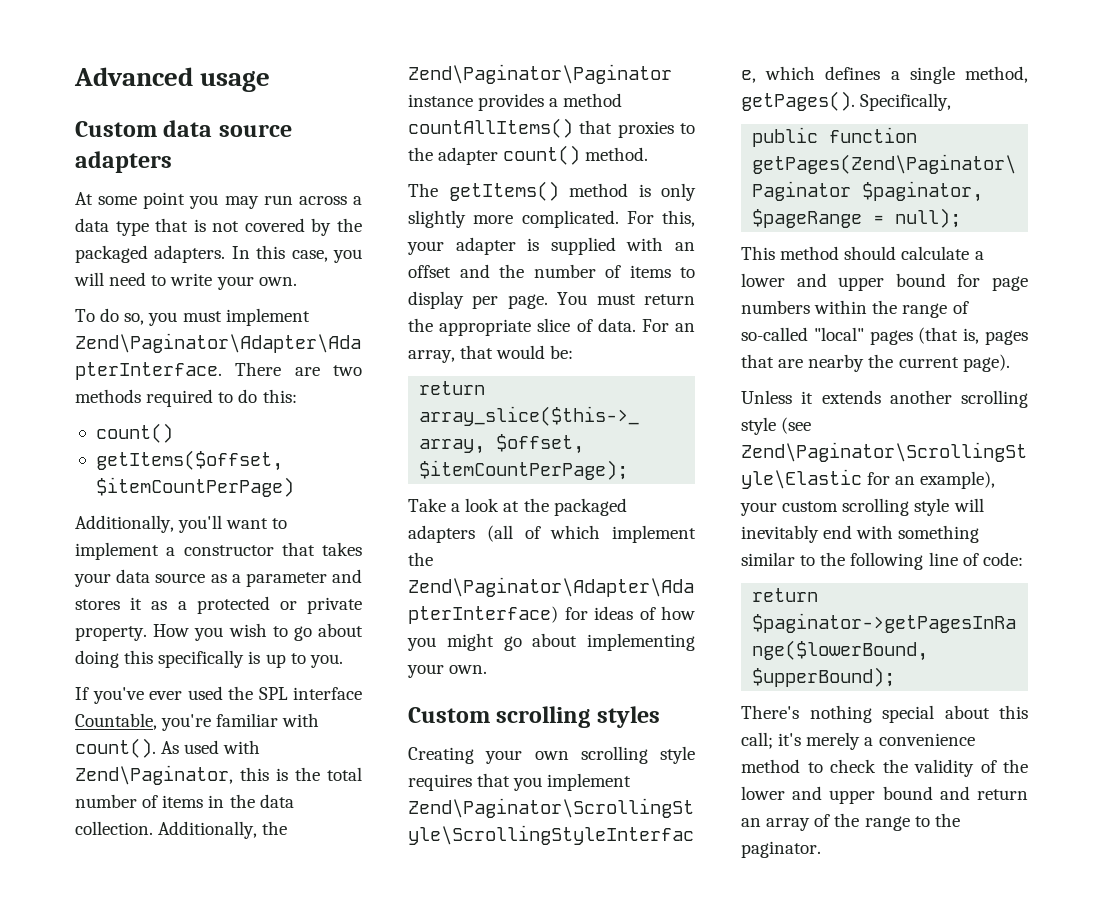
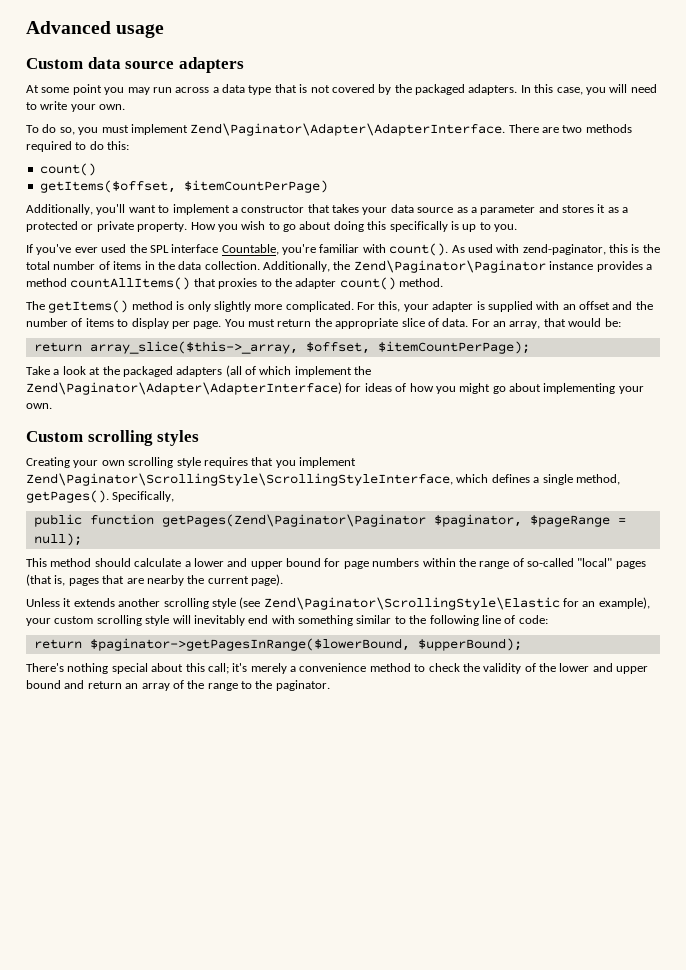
[75,765,233,785] Zend\Paginator, -> [522,244,606,255] zend-paginator,

